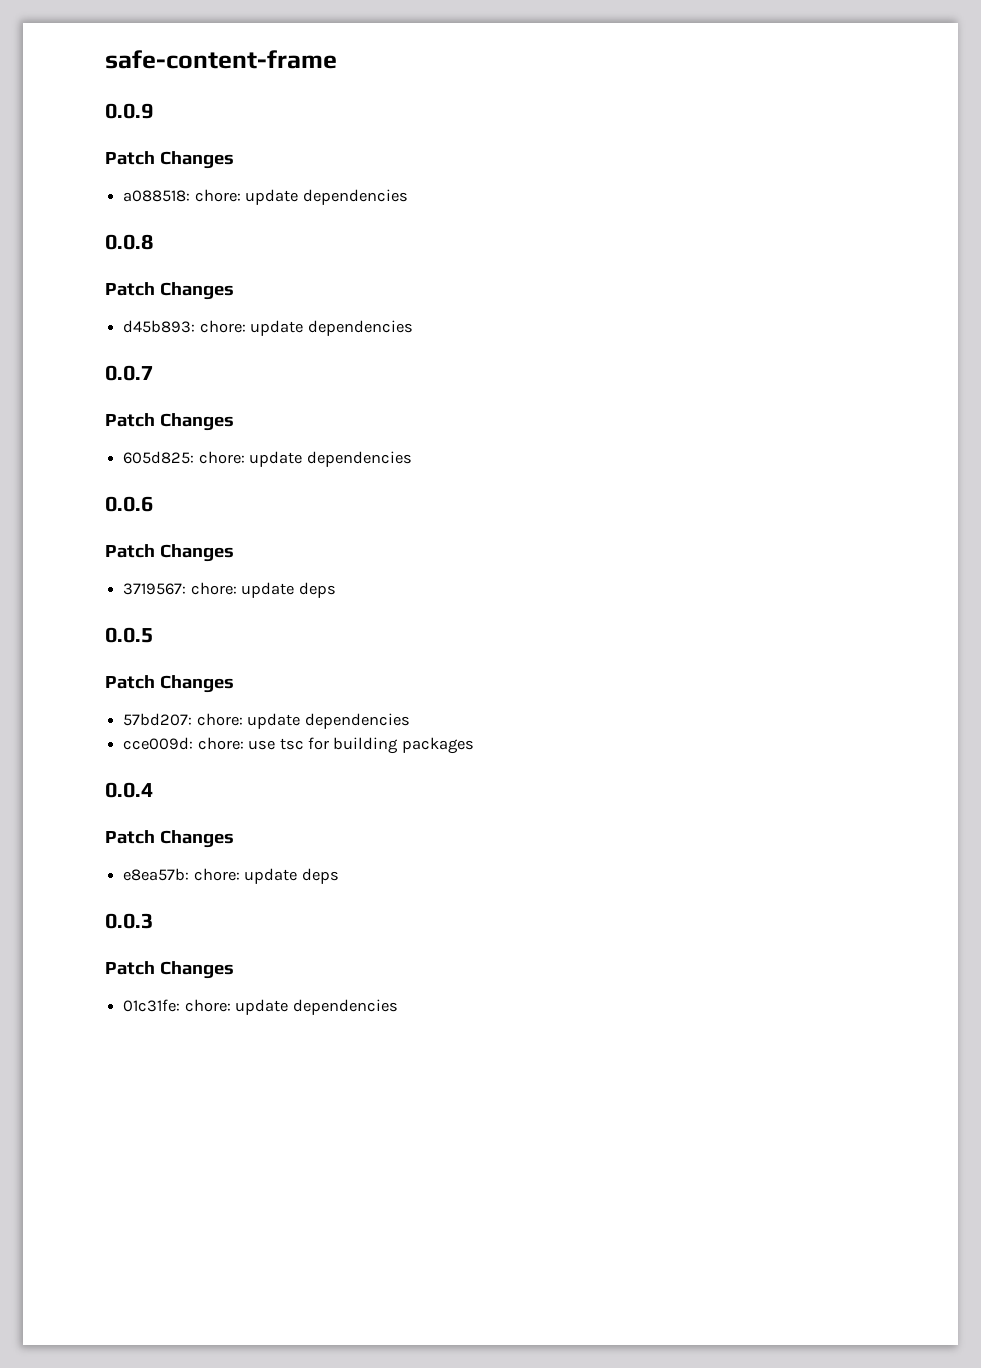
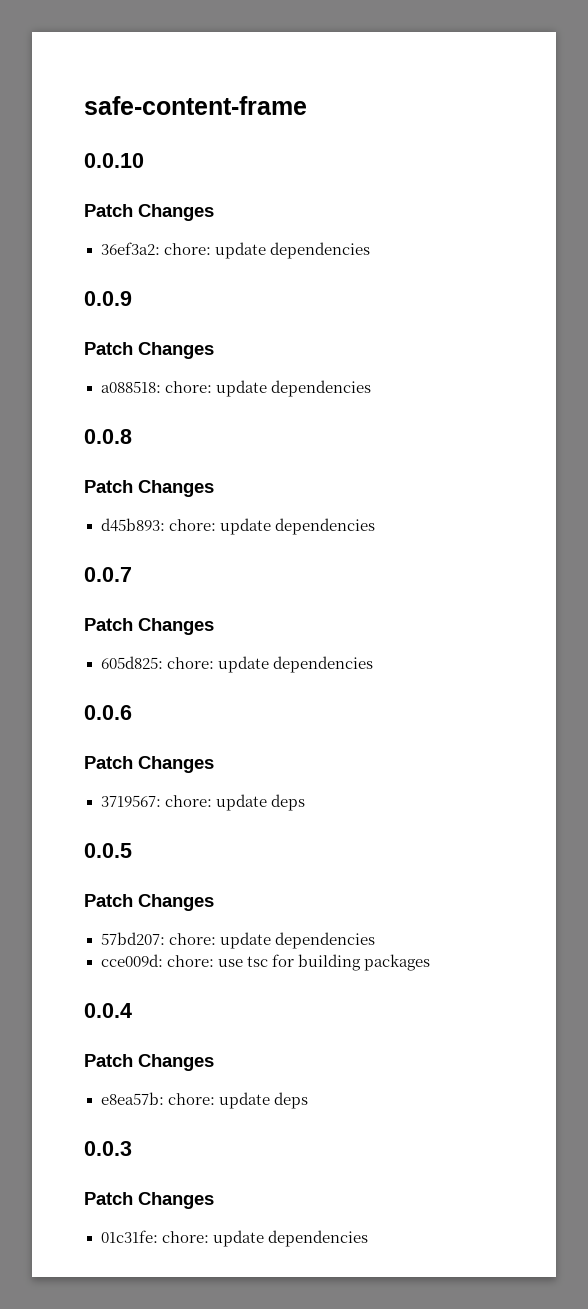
(337, 59) none -> [84,153,144,168] [84,204,214,221] [100,242,370,259] // 0.0.10 // Patch Changes // 36ef3a2: chore: update dependencies

